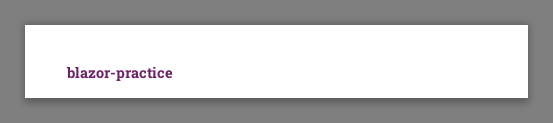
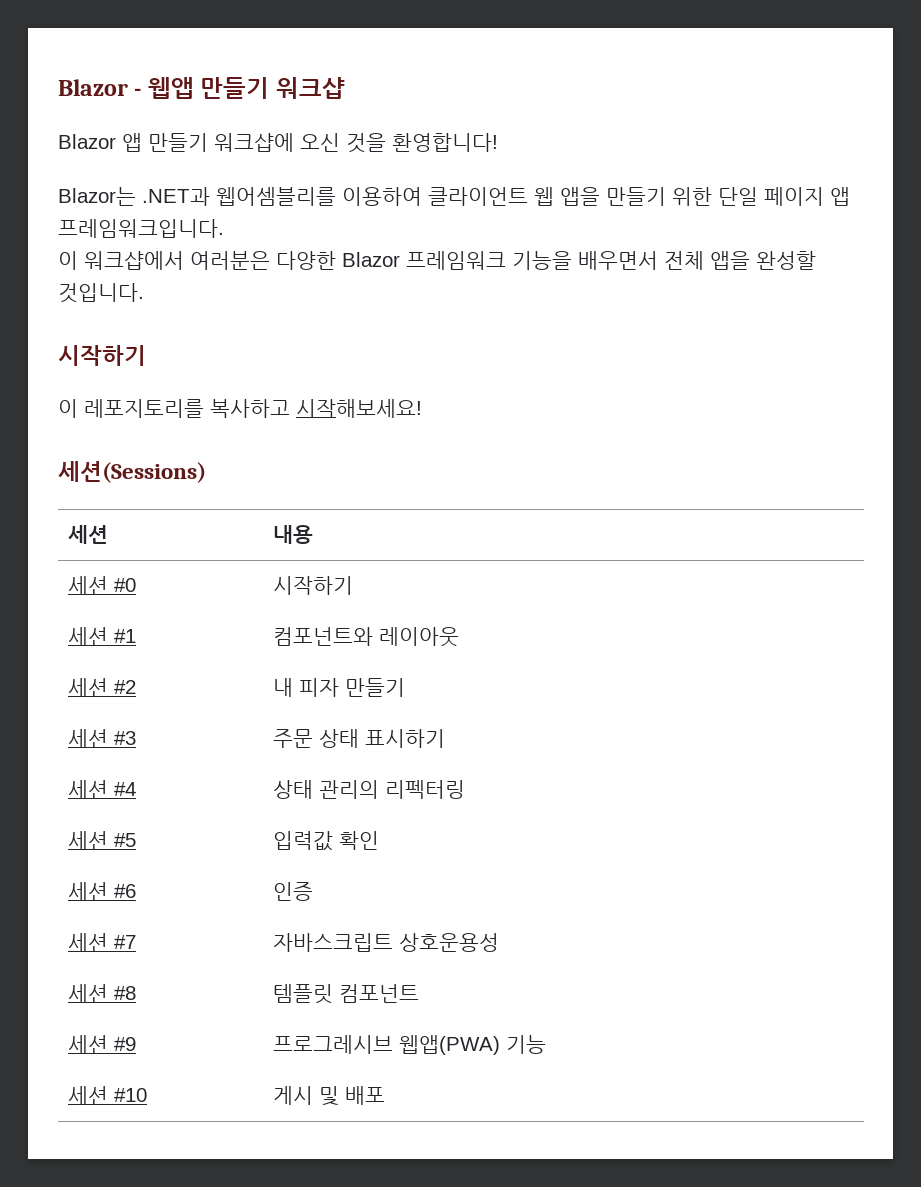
[66,66,173,81] blazor-practice -> [58,77,345,99] [58,133,498,153] [58,187,850,206] [58,219,224,238] [58,251,816,270] [58,283,144,303] [58,345,146,366] [58,399,422,418] [58,461,206,483] [68,525,109,544] [273,525,314,544] [68,576,137,595] [273,576,354,595] [68,627,137,646] [273,627,460,647] [68,678,137,697] [273,678,406,697] [68,729,137,748] [273,729,446,748] [68,780,137,799] [273,780,466,799] [68,831,137,850] [273,831,380,851] [68,882,137,901] [273,882,314,901] [68,933,137,952] [273,933,500,952] [68,984,137,1003] [273,984,420,1004] [68,1035,137,1054] [273,1035,547,1055] [68,1086,148,1105] [273,1086,386,1106] Blazor - 웹앱 만들기 워크샵 // Blazor 앱 만들기 워크샵에 오신 것을 환영합니다! // Blazor는 .NET과 웹어셈블리를 이용하여 클라이언트 웹 앱을 만들기 위한 단일 페이지 앱 프레임워크입니다. // 이 워크샵에서 여러분은 다양한 Blazor 프레임워크 기능을 배우면서 전체 앱을 완성할 것입니다. // 시작하기 // 이 레포지토리를 복사하고 시작해보세요! // 세션(Sessions) // 세션 | 내용 // 세션 #0 | 시작하기 // 세션 #1 | 컴포넌트와 레이아웃 // 세션 #2 | 내 피자 만들기 // 세션 #3 | 주문 상태 표시하기 // 세션 #4 | 상태 관리의 리펙터링 // 세션 #5 | 입력값 확인 // 세션 #6 | 인증 // 세션 #7 | 자바스크립트 상호운용성 // 세션 #8 | 템플릿 컴포넌트 // 세션 #9 | 프로그레시브 웹앱(PWA) 기능 // 세션 #10 | 게시 및 배포

